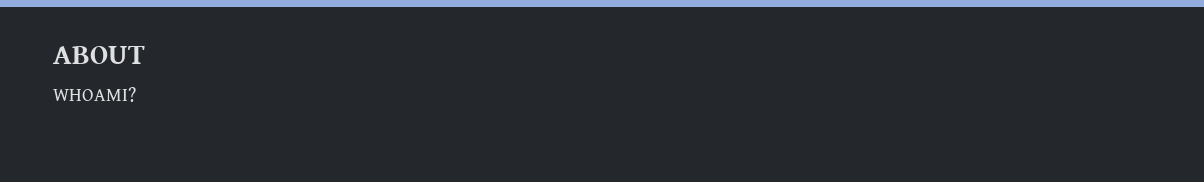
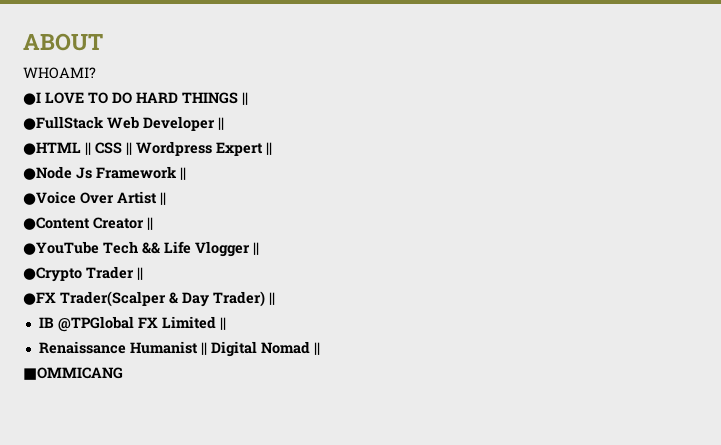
(136, 94) none -> [23,92,248,105] [23,116,224,131] [23,141,272,156] [23,166,186,180] [23,191,166,205] [23,217,153,230] [23,241,259,257] [23,266,143,282] [23,291,275,307] [38,316,226,332] [38,341,320,357] [23,367,123,380] // ●I LOVE TO DO HARD THINGS || // ●FullStack Web Developer || // ●HTML || CSS || Wordpress Expert || // ●Node Js Framework || // ●Voice Over Artist || // ●Content Creator || // ●YouTube Tech && Life Vlogger || // ●Crypto Trader || // ●FX Trader(Scalper & Day Trader) || // IB @TPGlobal FX Limited || // Renaissance Humanist || Digital Nomad || // ■OMMICANG

